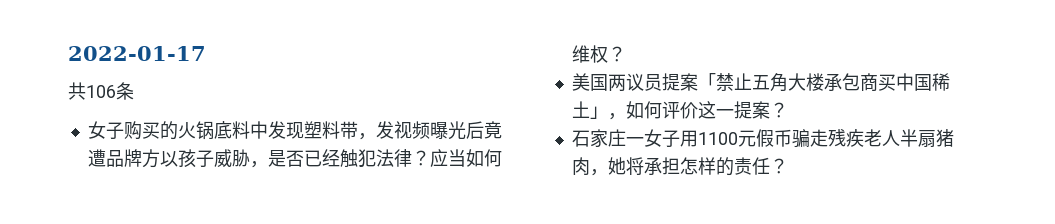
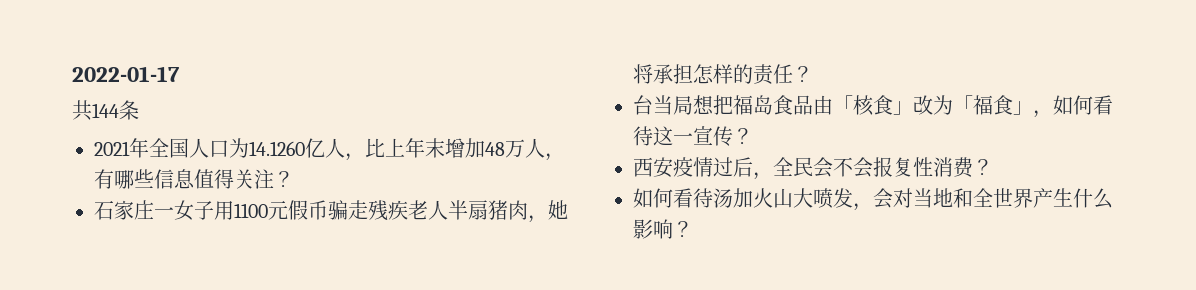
[86,85,116,98] 106 -> [92,103,119,118] 144
[87,121,502,140] [87,149,502,168] [571,45,626,63] [571,73,950,92] [571,101,770,120] 女子购买的火锅底料中发现塑料带，发视频曝光后竟遭品牌方以孩子威胁，是否已经触犯法律？应当如何维权？ // 美国两议员提案「禁止五角大楼承包商买中国稀土」，如何评价这一提案 -> [94,138,565,161] [94,169,274,189] 2021年全国人口为14.1260亿人，比上年末增加48万人，有哪些信息值得关注
(788, 166) none -> [633,95,1113,118] [633,126,753,146] [633,157,993,180] [633,188,1113,211] [633,219,693,239] // 台当局想把福岛食品由「核食」改为「福食」，如何看待这一宣传？ // 西安疫情过后，全民会不会报复性消费？ // 如何看待汤加火山大喷发，会对当地和全世界产生什么影响？

